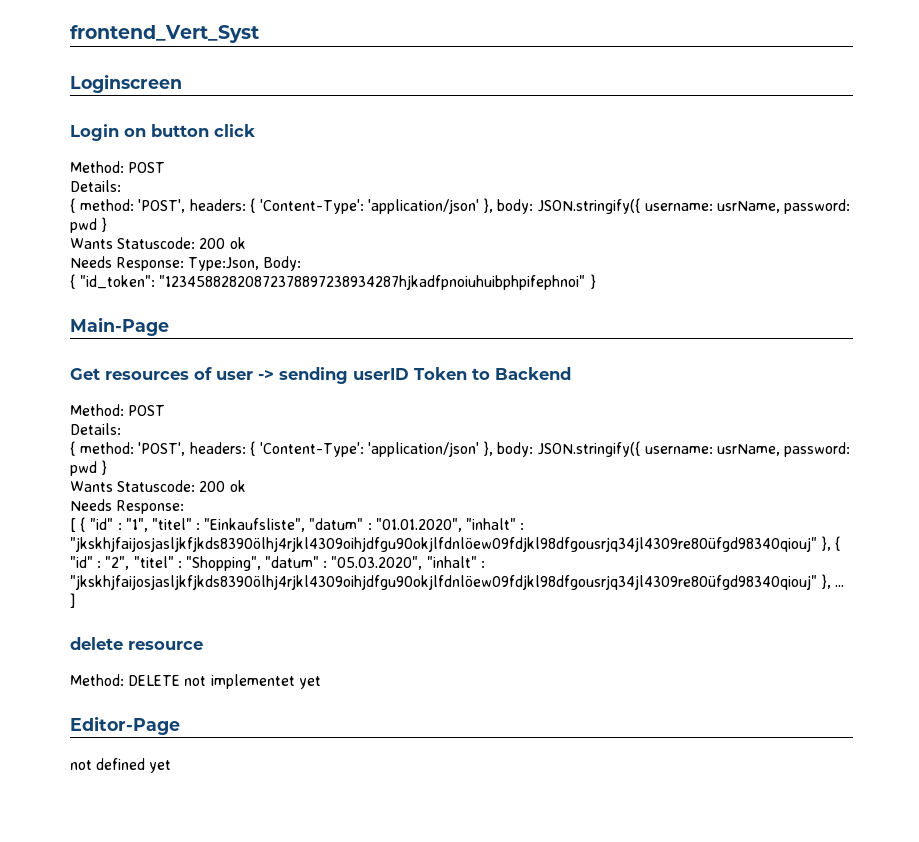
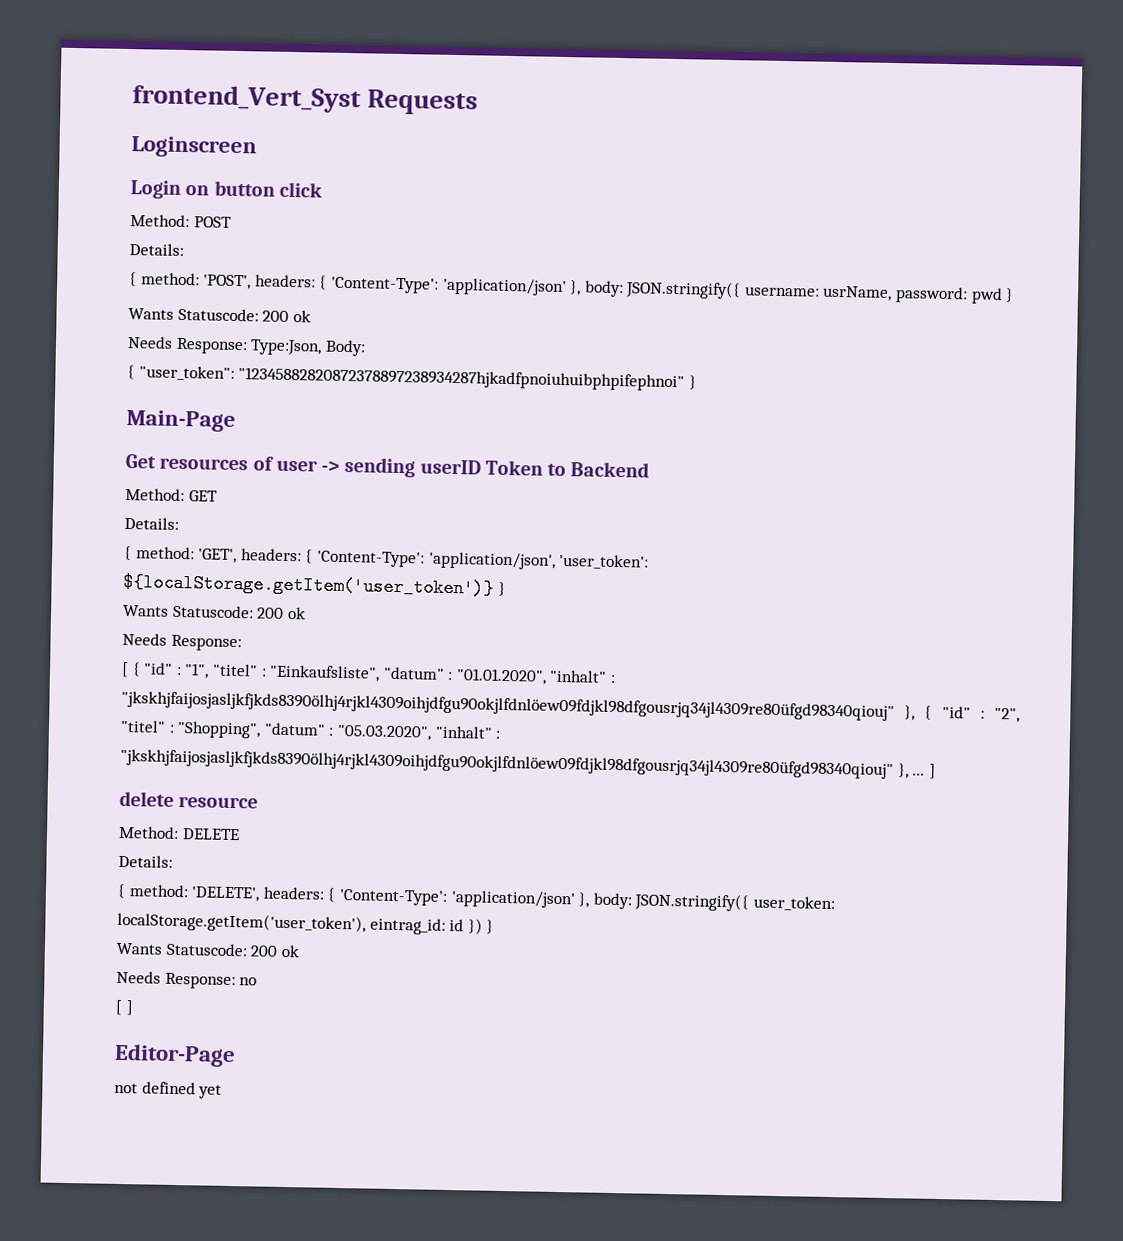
(259, 34) none -> [367,89,479,116] Requests
[80,275,156,289] "id_token": -> [138,365,235,381] "user_token":
[128,405,166,416] [70,423,121,435] [70,441,851,457] [70,461,97,476] POST // Details: // { method: 'POST', headers: { 'Content-Type': 'application/json' }, body: JSON.stringify({ username: usrName, password: pwd -> [188,490,218,502] [124,516,179,530] [124,545,650,570] [123,572,494,598] GET // Details: // { method: 'GET', headers: { 'Content-Type': 'application/json', 'user_token': ${localStorage.getItem('user_token')}
[184,674,321,689] not implementet yet -> [118,854,173,868] [117,883,835,912] [117,911,495,935] [116,942,300,958] [116,970,258,990] [115,999,133,1016] // Details: // { method: 'DELETE', headers: { 'Content-Type': 'application/json' }, body: JSON.stringify({ user_token: localStorage.getItem('user_token'), eintrag_id: id }) } // Wants Statuscode: 200 ok // Needs Response: no // [ ]

